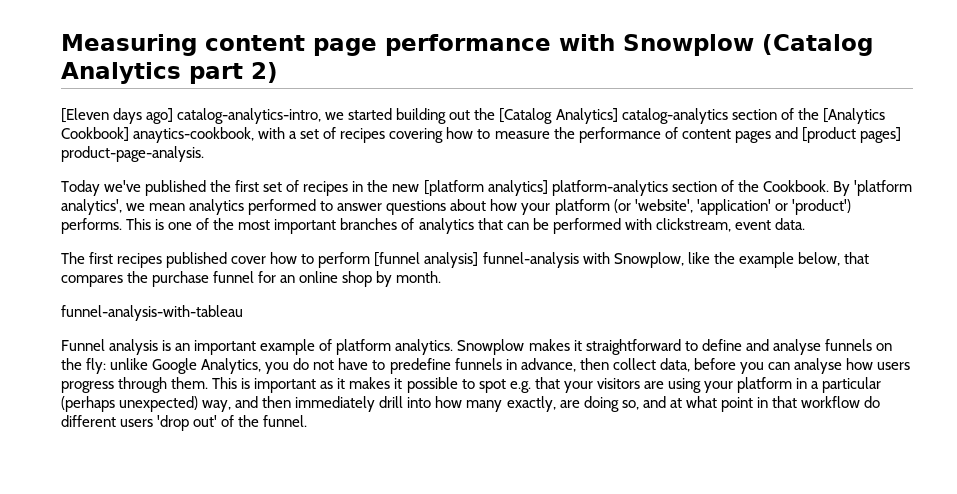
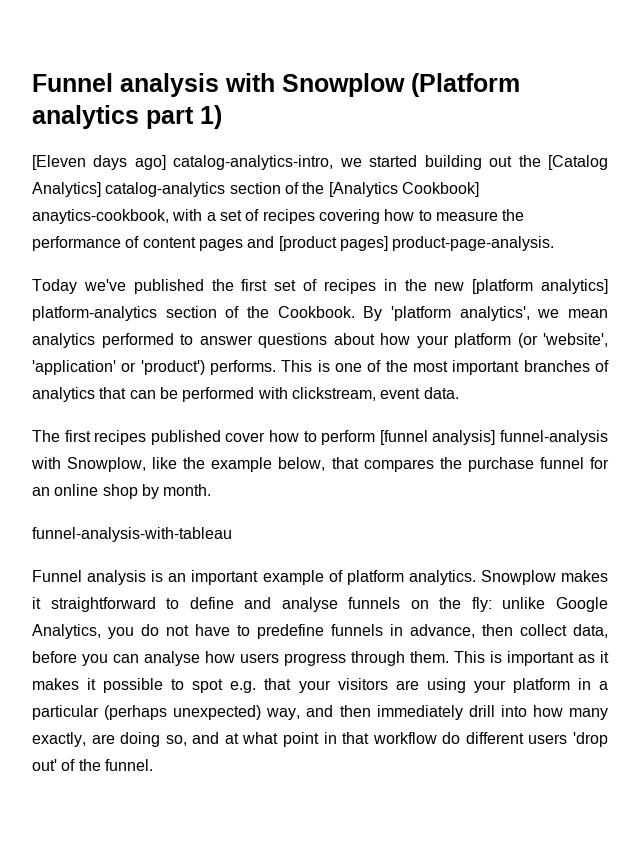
[61,34,873,56] [61,62,278,84] Measuring content page performance with Snowplow (Catalog Analytics part 2) -> [32,73,520,97] [32,105,222,129] Funnel analysis with Snowplow (Platform analytics part 1)

